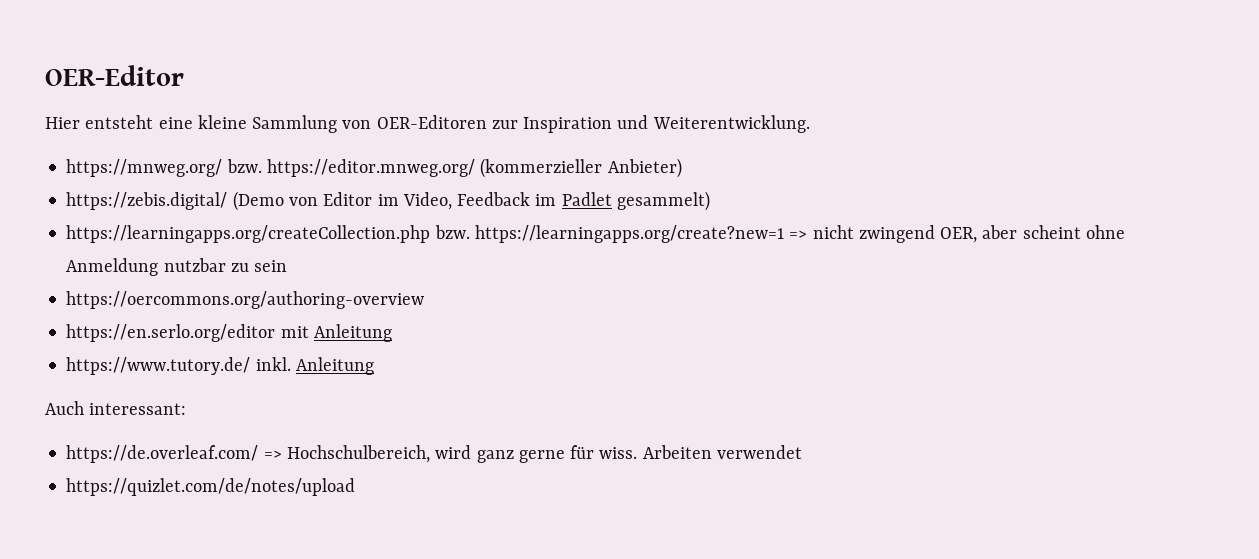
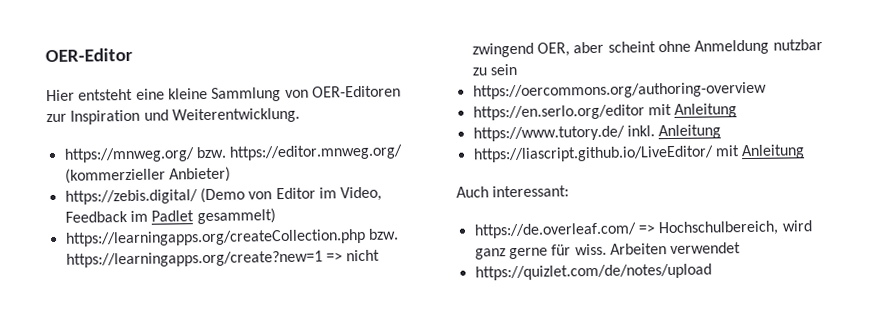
(374, 366) none -> [472,144,806,163] // https://liascript.github.io/LiveEditor/ mit Anleitung

